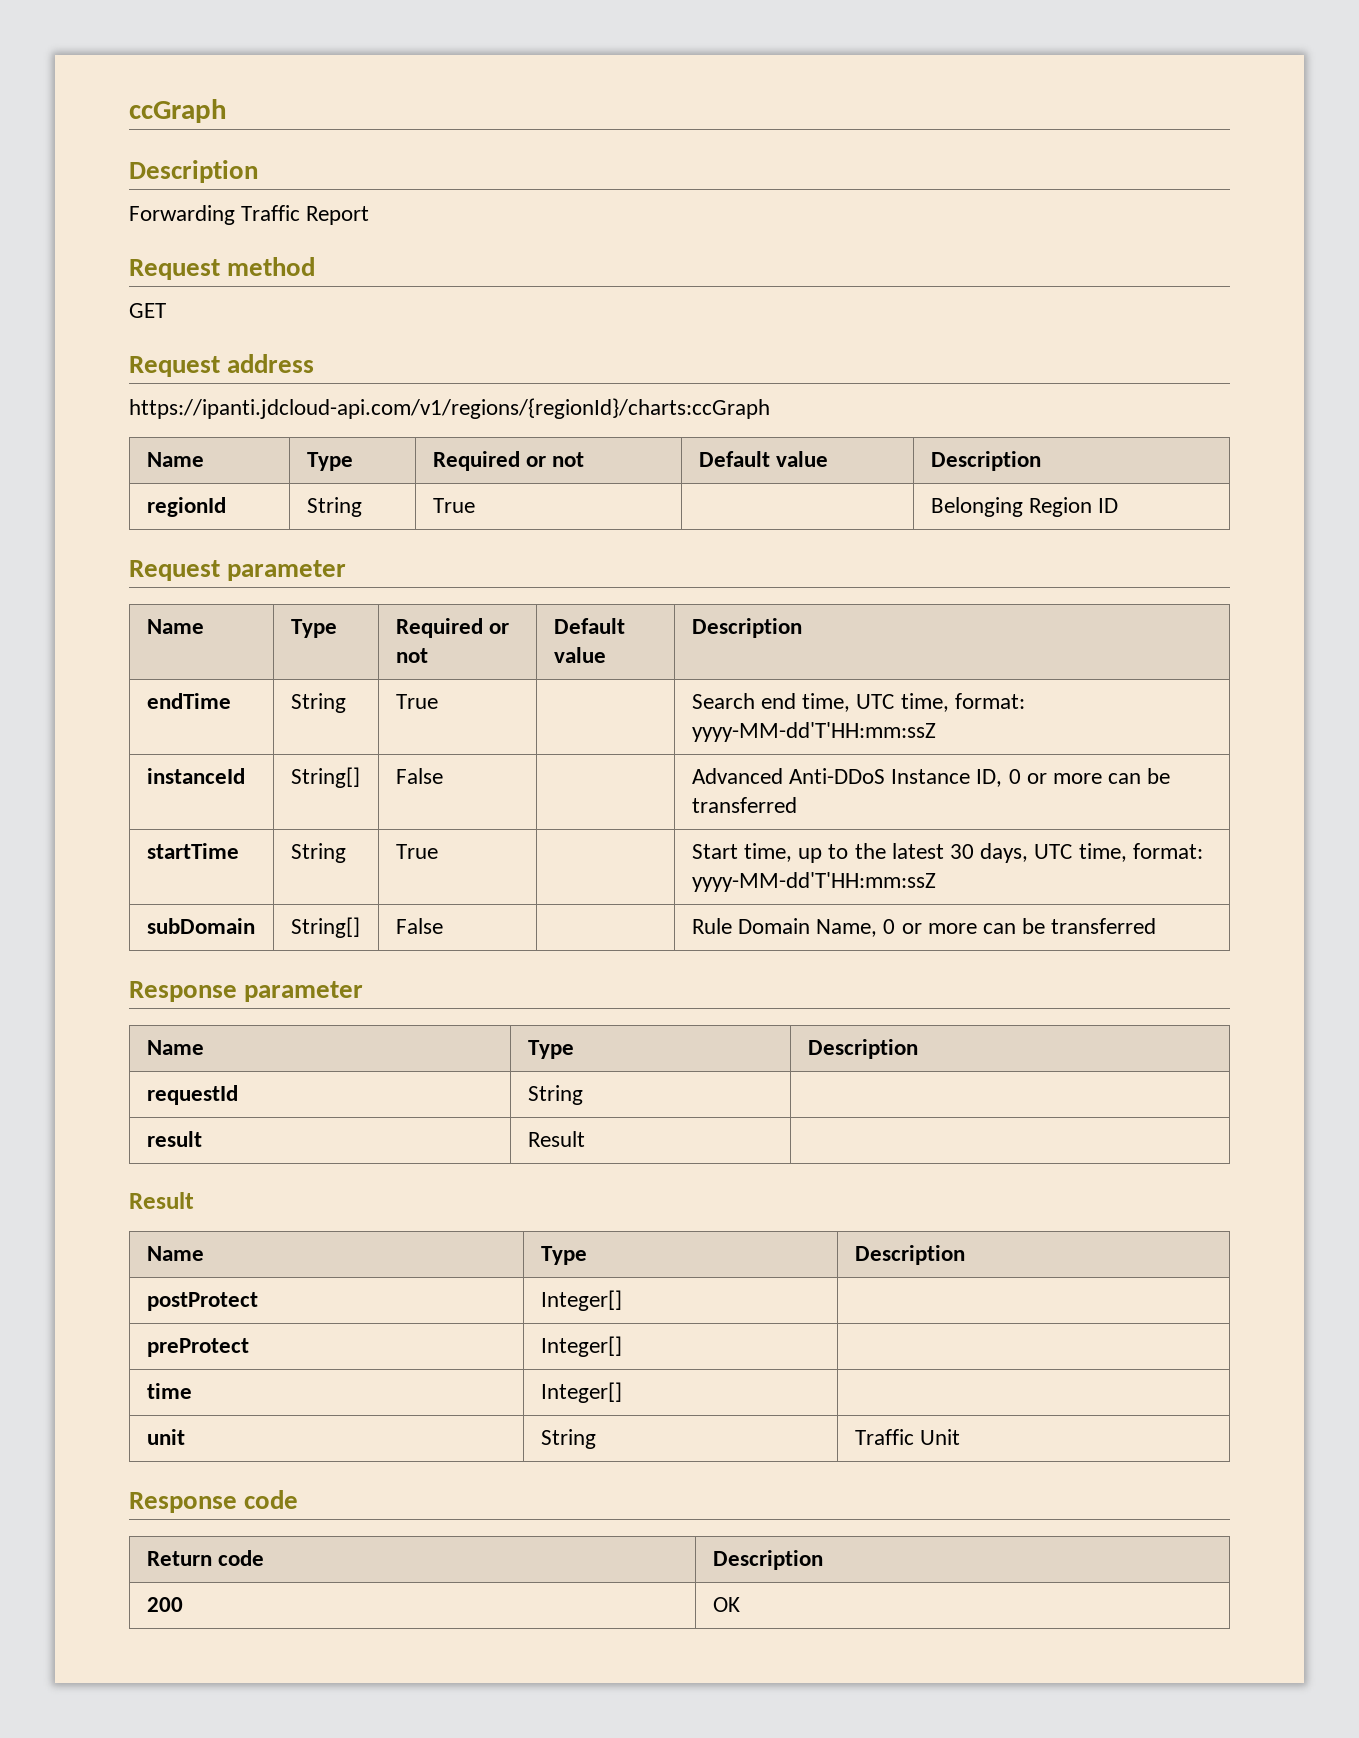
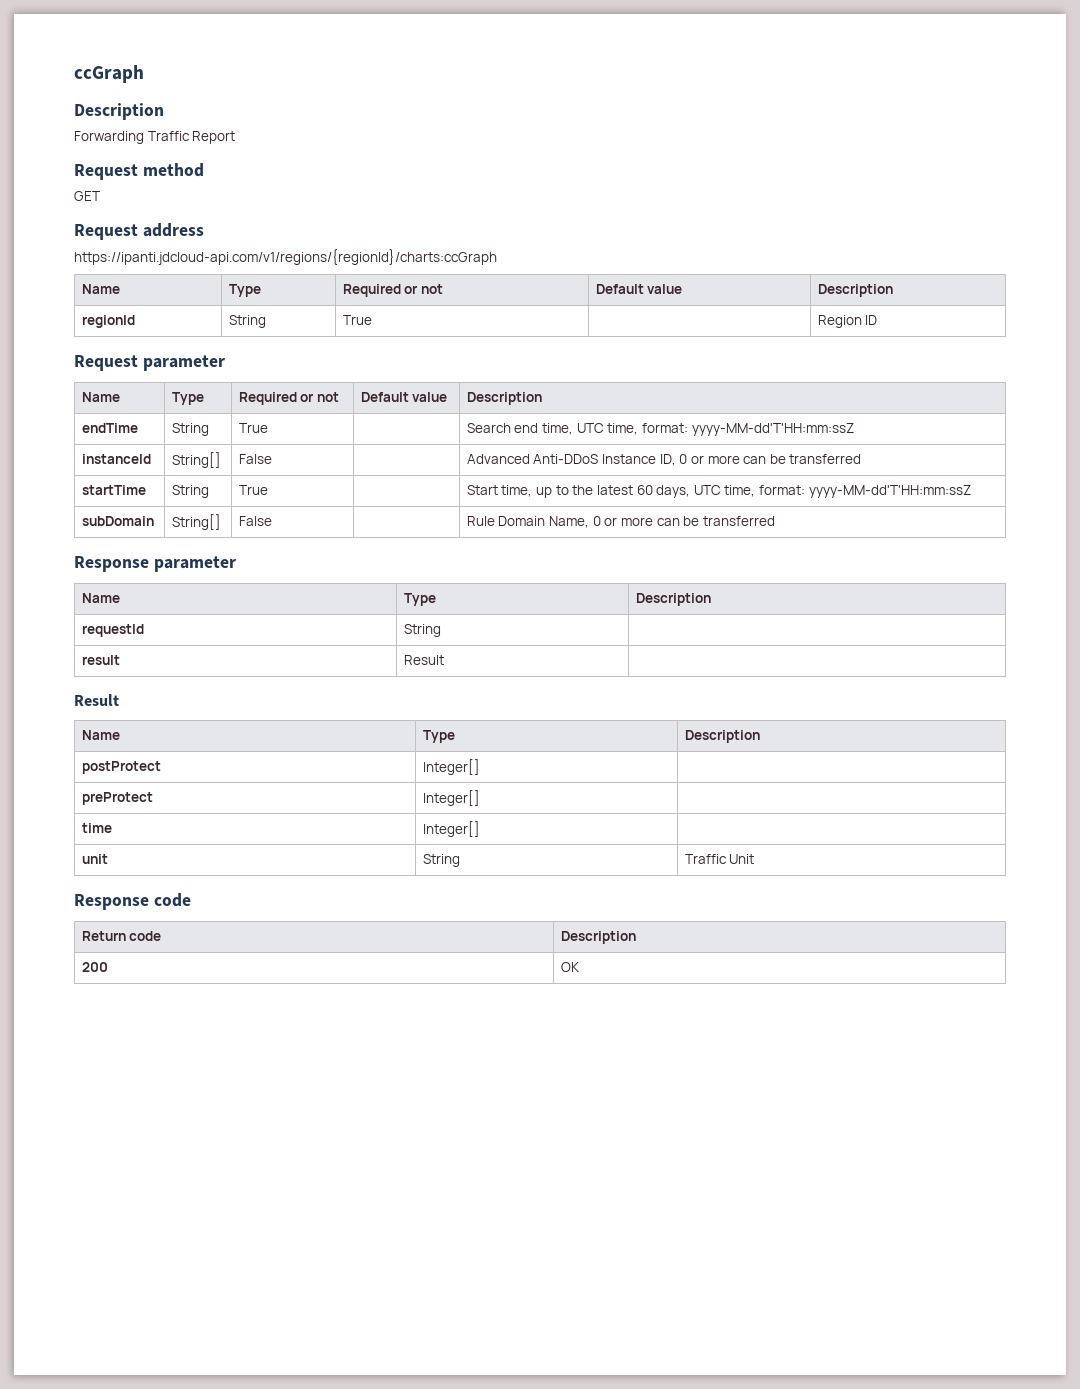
[930,497,1023,517] Belonging -> (372, 320) none
[949,844,974,859] 30 -> [636,485,653,495] 60

